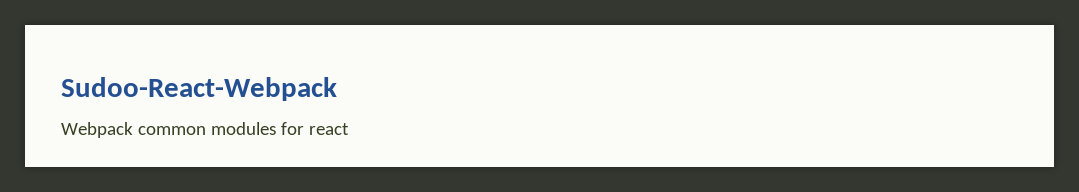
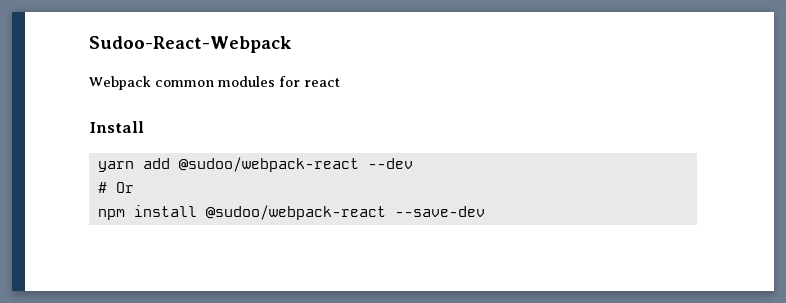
(349, 129) none -> [89,121,144,133] [97,157,413,172] [97,182,134,193] [97,205,485,220] // Install // yarn add @sudoo/webpack-react --dev // # Or // npm install @sudoo/webpack-react --save-dev

